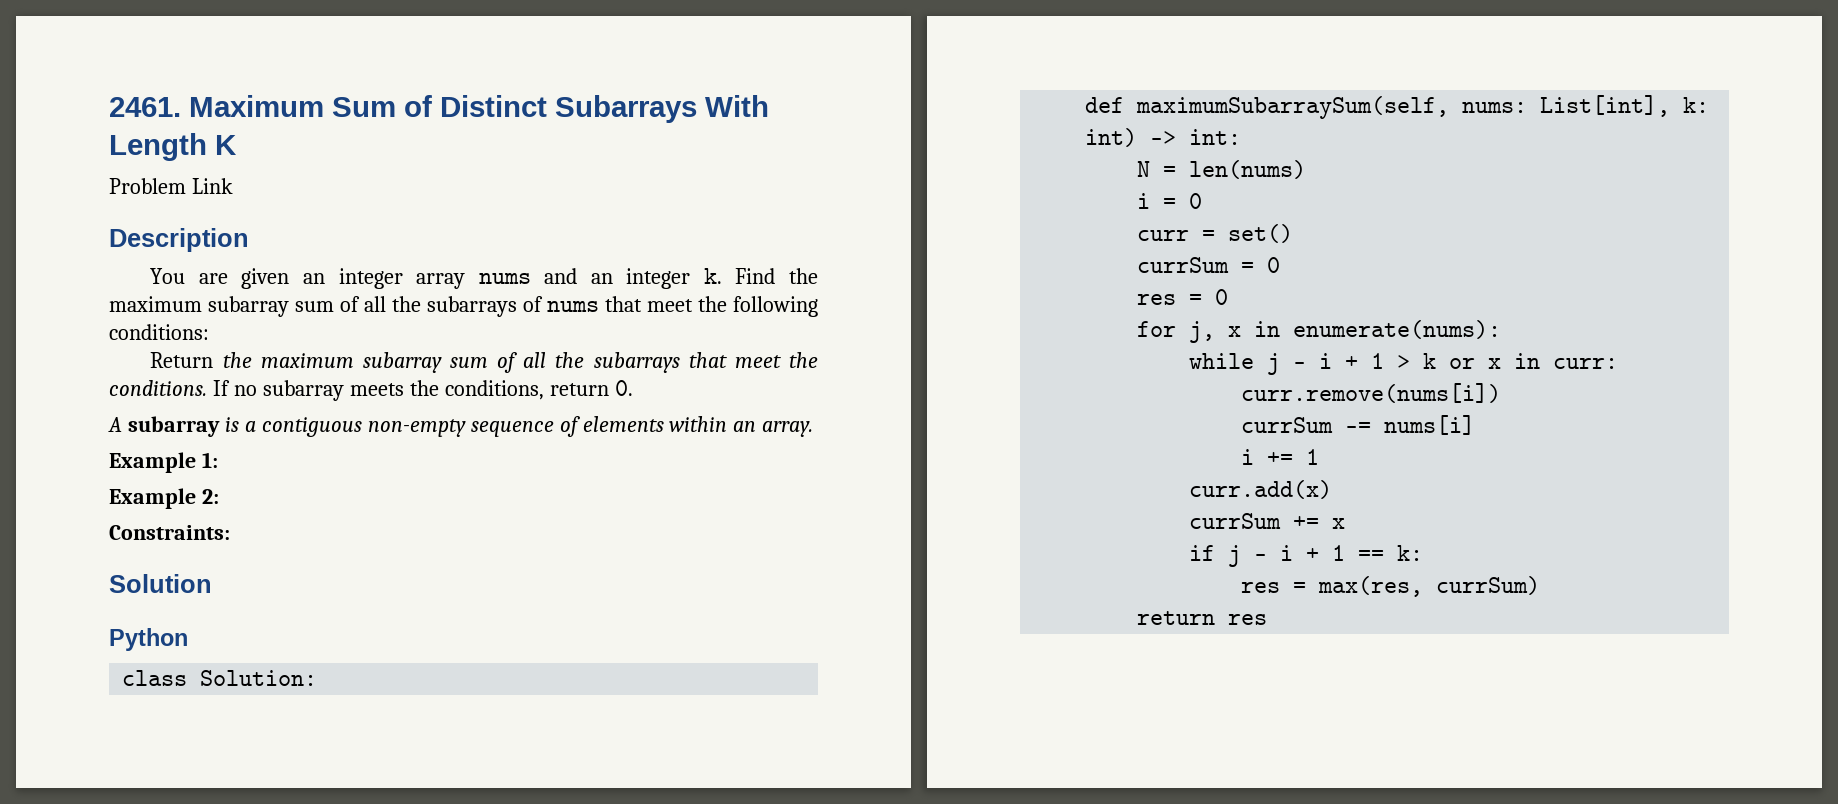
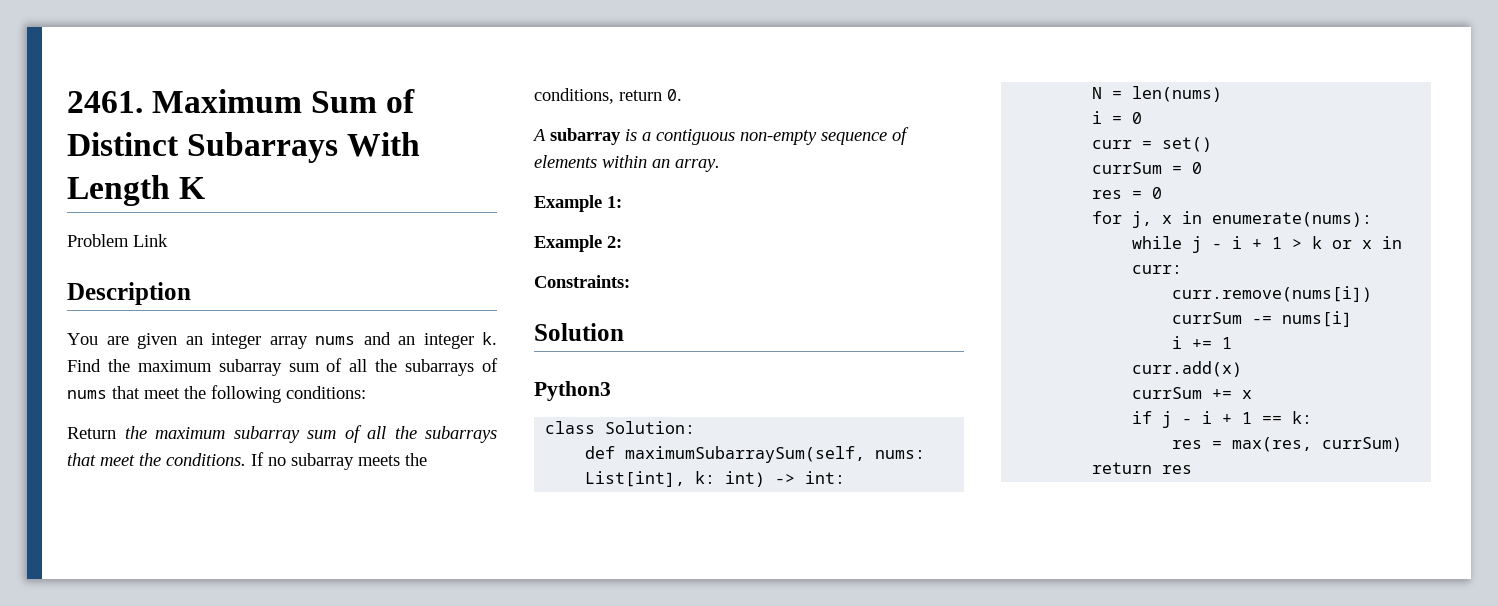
[109,628,188,651] Python -> [534,381,611,401] Python3

